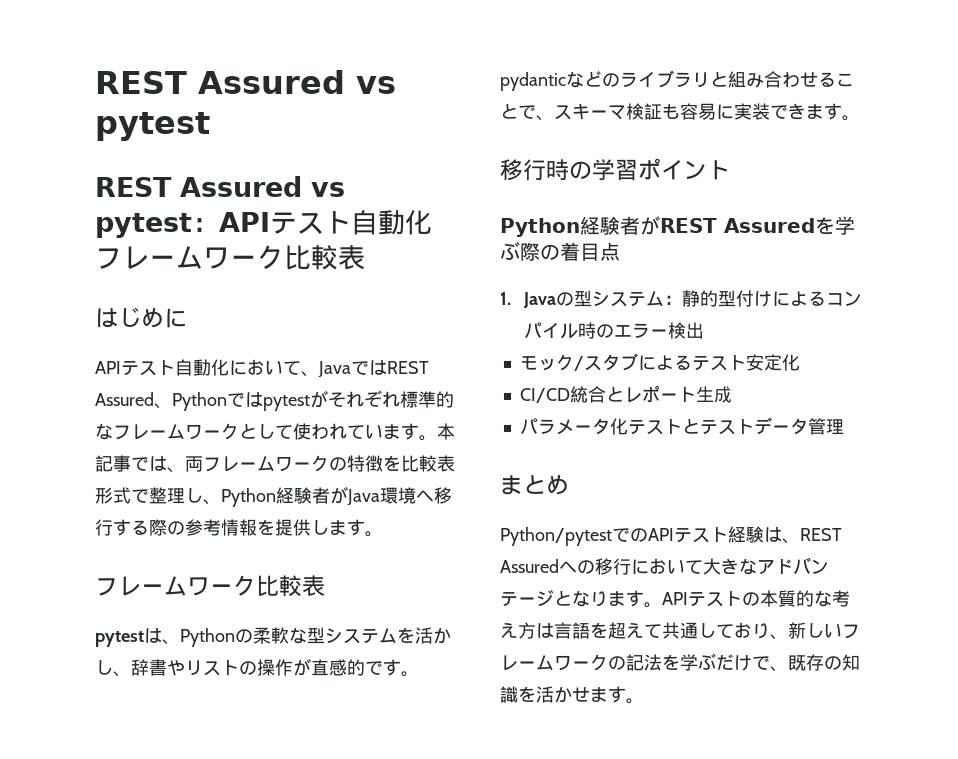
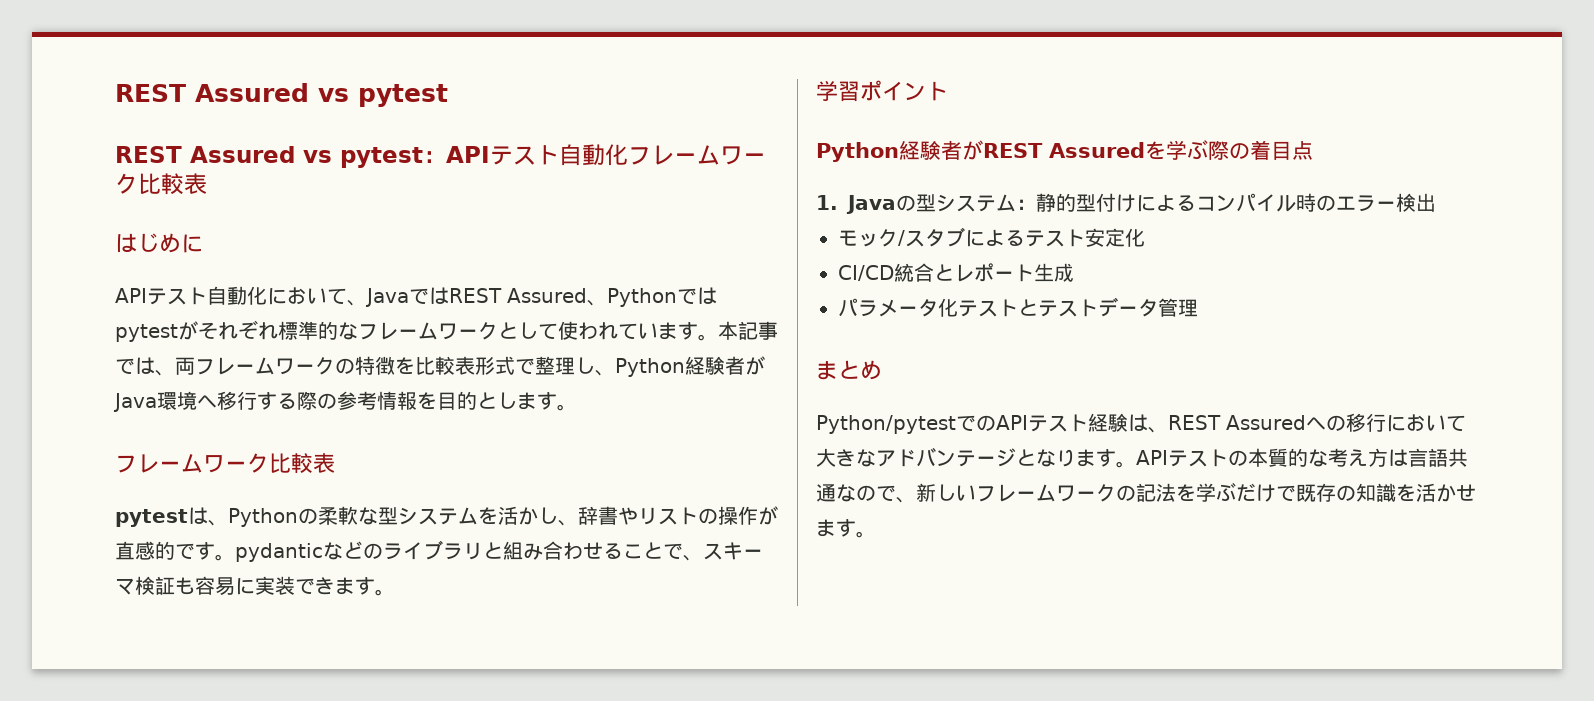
[275,519,311,536] 提供 -> [437,391,497,410] 目的と
[500,159,592,181] 移行時の -> (395, 592) none
[590,622,770,639] を超えて共通しており -> [1448,448,1468,467] [816,484,896,502] 共通なので
[770,666,788,672] 、 -> (1296, 493) none

